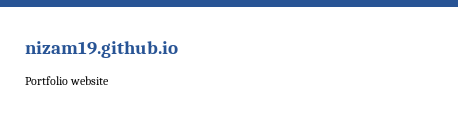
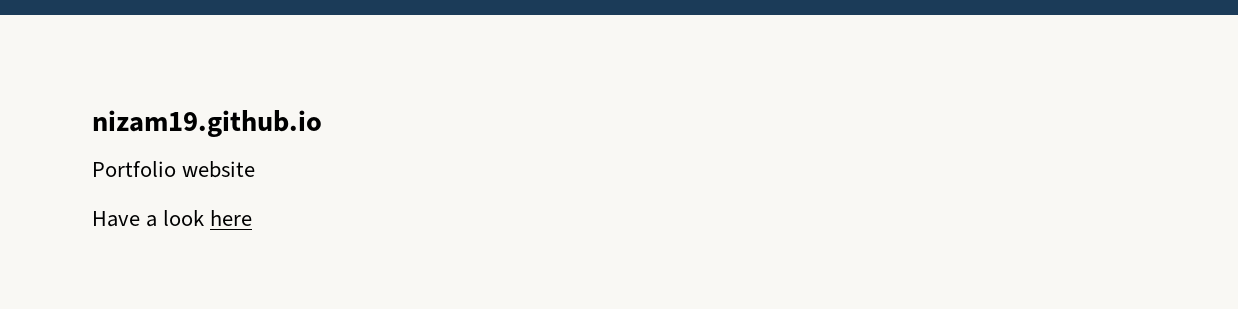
(110, 80) none -> [92,210,253,227] // Have a look here

